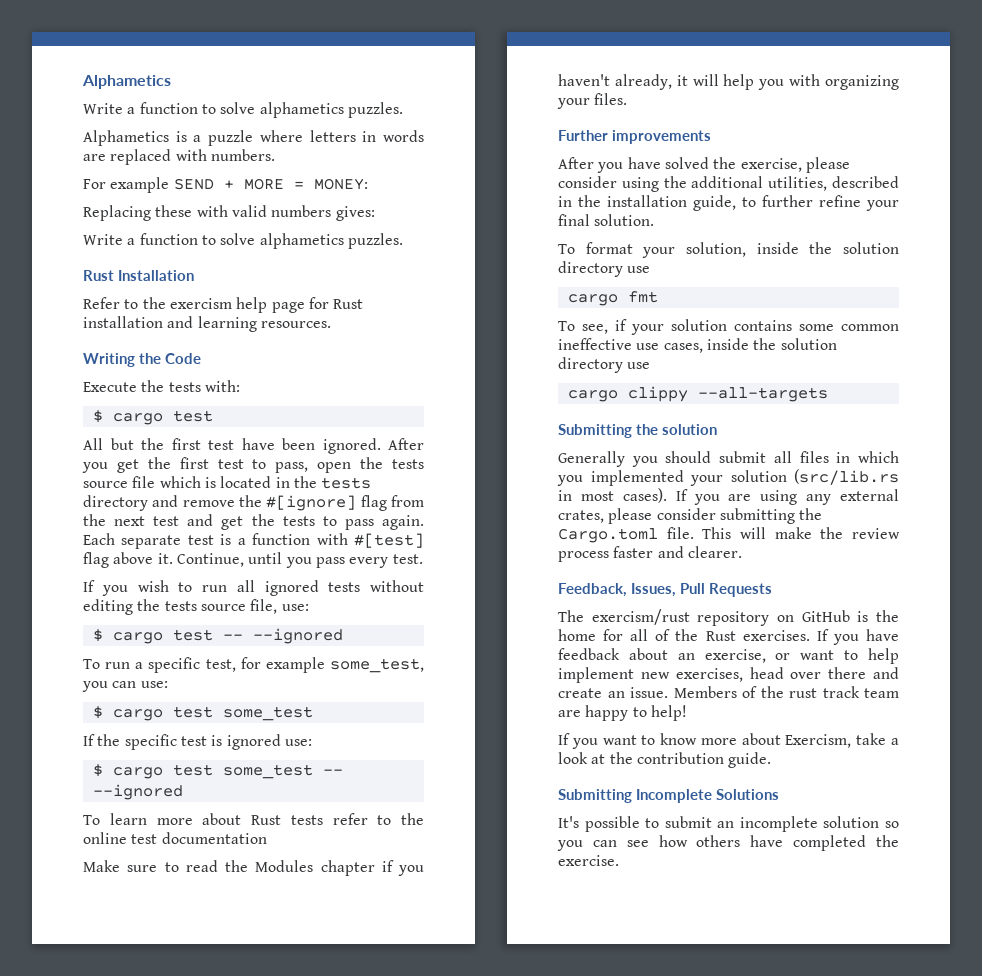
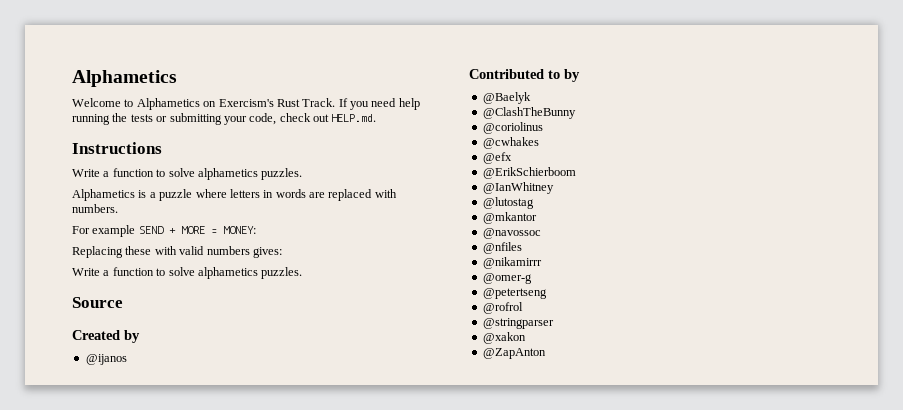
[82,75,171,89] Alphametics -> [72,70,177,87] [72,98,420,110] [72,113,377,125] [72,142,162,154] Alphametics // Welcome to Alphametics on Exercism's Rust Track. If you need help running the tests or submitting your code, check out HELP.md. // Instructions
[83,270,195,281] [83,297,364,313] [83,316,331,332] [83,353,202,367] [83,380,240,392] [92,410,213,425] [83,438,424,454] [82,457,424,473] [83,476,372,489] [83,495,424,511] [83,514,424,530] [83,533,424,549] [83,552,423,568] [83,580,424,596] [83,599,309,615] [92,628,343,644] [83,657,424,673] [82,681,168,692] [92,706,313,721] [83,734,312,750] [92,764,343,779] [92,784,183,800] [83,813,424,825] [83,832,267,844] [83,860,424,876] [558,74,899,90] [557,93,628,109] [558,130,712,144] [558,157,850,173] [558,176,899,192] [558,195,899,211] [558,214,655,226] [558,242,899,258] [558,261,651,277] [567,291,658,306] [558,319,899,335] [558,338,837,353] [558,357,651,373] [567,386,828,402] [558,424,718,438] [558,451,899,467] [557,469,899,486] [558,488,899,505] [558,508,823,524] [558,527,900,543] [558,546,742,562] [558,583,773,597] [558,609,900,626] [558,629,899,645] [558,648,899,664] [558,667,899,683] [558,686,899,698] [558,705,687,721] [558,733,899,749] [558,752,772,768] [558,789,780,803] [558,816,899,832] [557,835,899,851] [558,855,619,866] Rust Installation // Refer to the exercism help page for Rust installation and learning resources. // Writing the Code // Execute the tests with: // $ cargo test // All but the first test have been ignored. After you get the first test to pass, open the tests source file which is located in the tests directory and remove the #[ignore] flag from the next test and get the tests to pass again. Each separate test is a function with #[test] flag above it. Continue, until you pass every test. // If you wish to run all ignored tests without editing the tests source file, use: // $ cargo test -- --ignored // To run a specific test, for example some_test, you can use: // $ cargo test some_test // If the specific test is ignored use: // $ cargo test some_test -- --ignored // To learn more about Rust tests refer to the online test documentation // Make sure to read the Modules chapter if you haven't already, it will help you with organizing your files. // Further improvements // After you have solved the exercise, please consider using the additional utilities, described in the installation guide, to further refine your final solution. // To format your solution, inside the solution directory use // cargo fmt // To see, if your solution contains some common ineffective use cases, inside the solution directory use // cargo clippy --all-targets // Submitting the solution // Generally you should submit all files in which you implemented your solution (src/lib.rs in most cases). If you are using any external crates, please consider submitting the Cargo.toml file. This will make the review process faster and clearer. // Feedback, Issues, Pull Requests // The exercism/rust repository on GitHub is the home for all of the Rust exercises. If you have feedback about an exercise, or want to help implement new exercises, head over there and create an issue. Members of the rust track team are happy to help! // If you want to know more about Exercism, take a look at the contribution guide. // Submitting Incomplete Solutions // It's possible to submit an incomplete solution so you can see how others have completed the exercise. -> [72,297,123,308] [72,330,140,343] [85,354,127,365] [469,69,580,82] [482,92,531,104] [482,107,576,119] [482,122,543,134] [482,137,539,149] [482,152,512,164] [482,167,576,179] [482,182,554,194] [482,197,534,209] [482,212,537,224] [482,228,541,239] [482,242,522,254] [482,257,542,269] [482,273,532,284] [482,288,547,299] [482,302,523,314] [482,318,554,329] [482,332,526,344] [482,348,546,359] Source // Created by // @ijanos // Contributed to by // @Baelyk // @ClashTheBunny // @coriolinus // @cwhakes // @efx // @ErikSchierboom // @IanWhitney // @lutostag // @mkantor // @navossoc // @nfiles // @nikamirrr // @omer-g // @petertseng // @rofrol // @stringparser // @xakon // @ZapAnton

